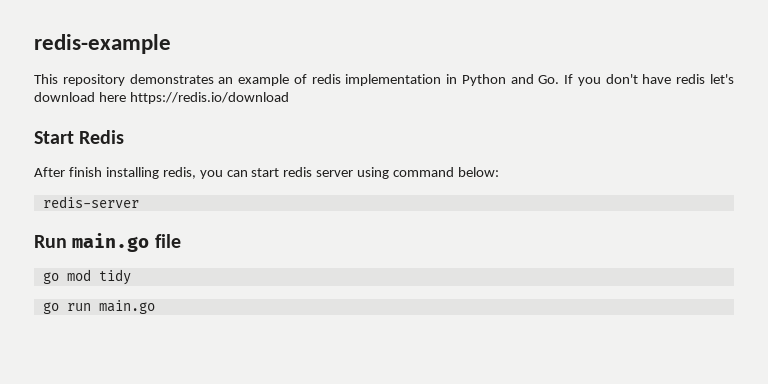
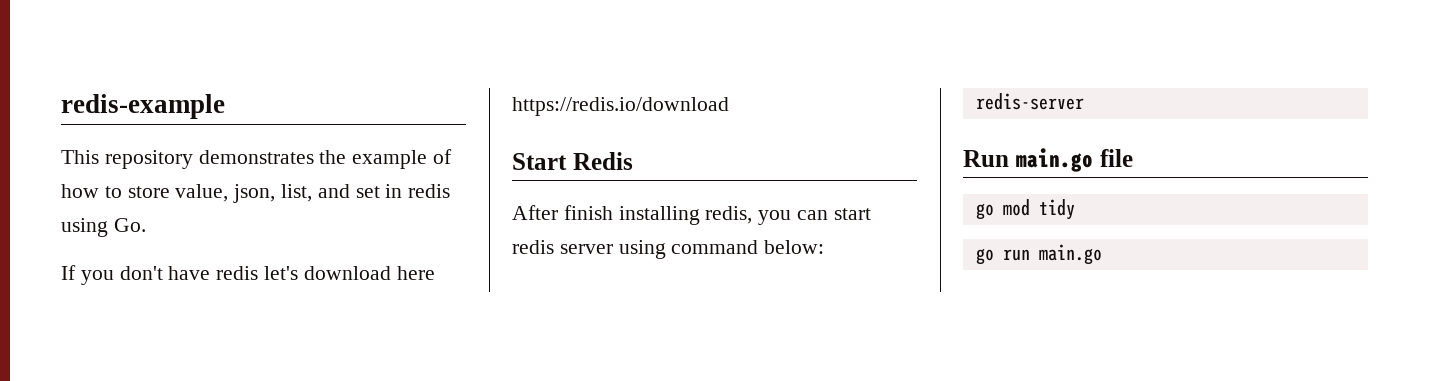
[218,77,234,84] an -> [319,150,347,164] the
[311,74,534,86] redis implementation in Python and -> [61,184,451,203] [61,218,108,237] how to store value, json, list, and set in redis using
(560, 79) none -> (146, 225) //

